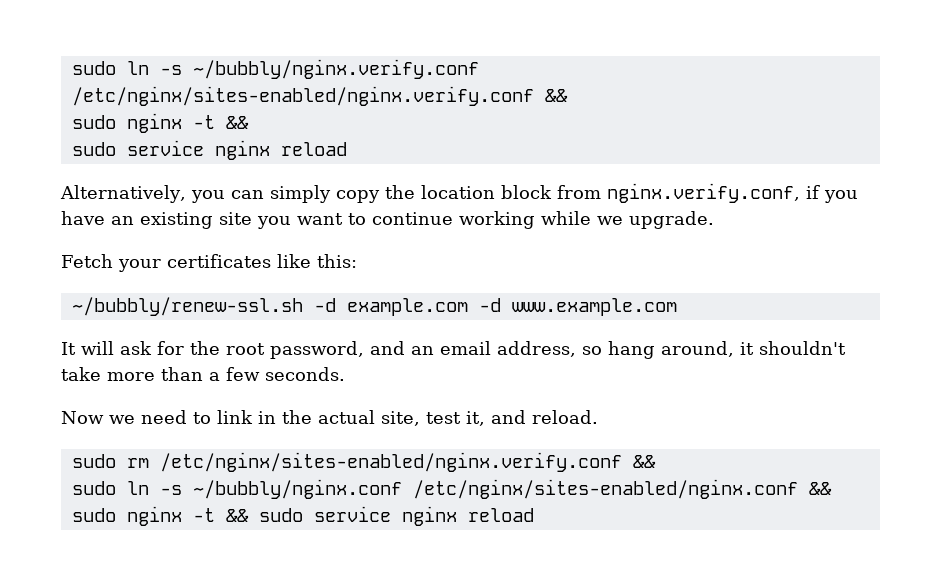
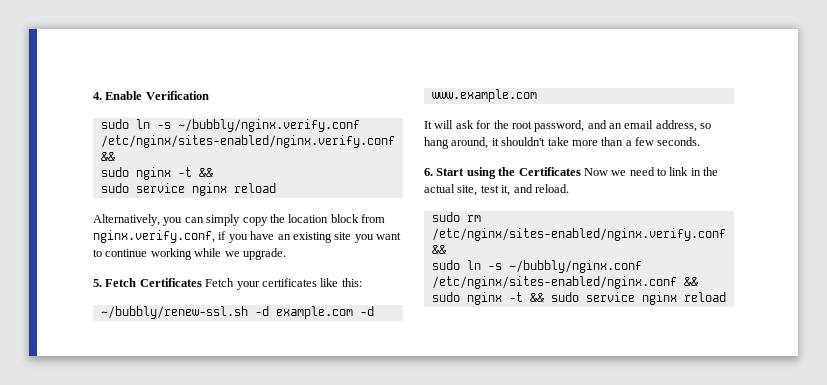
(71, 68) none -> [93,91,209,100] 4. Enable Verification //
(714, 220) none -> [93,278,202,287] 5. Fetch Certificates
(345, 374) none -> [424,167,581,179] 6. Start using the Certificates

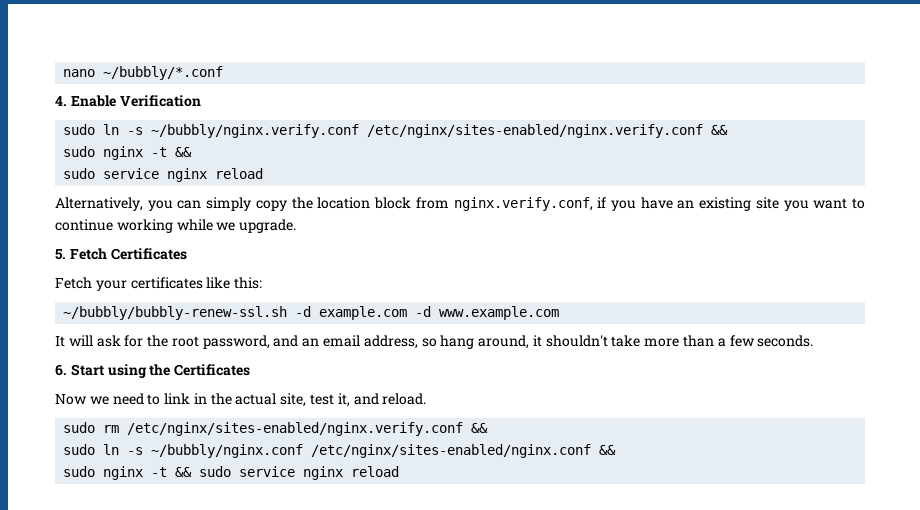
(93, 96) none -> [63,66,224,80] nano ~/bubbly/*.conf //
(202, 282) none -> (187, 254) //
[100,306,248,319] ~/bubbly/renew-ssl.sh -> [63,306,288,320] ~/bubbly/bubbly-renew-ssl.sh
(581, 171) none -> (251, 370) //

